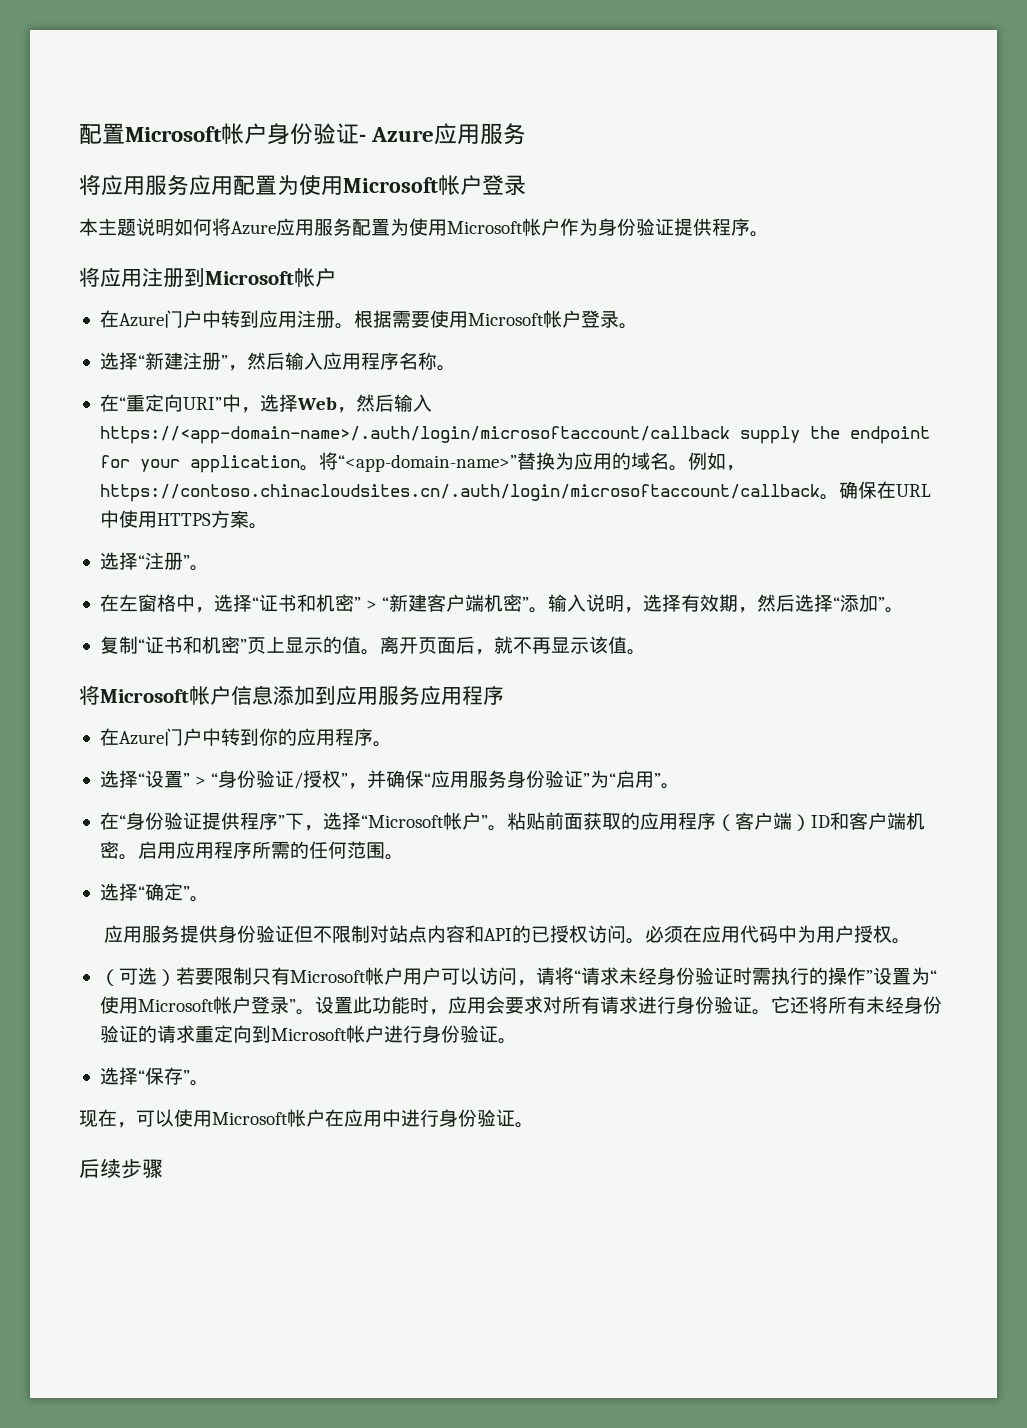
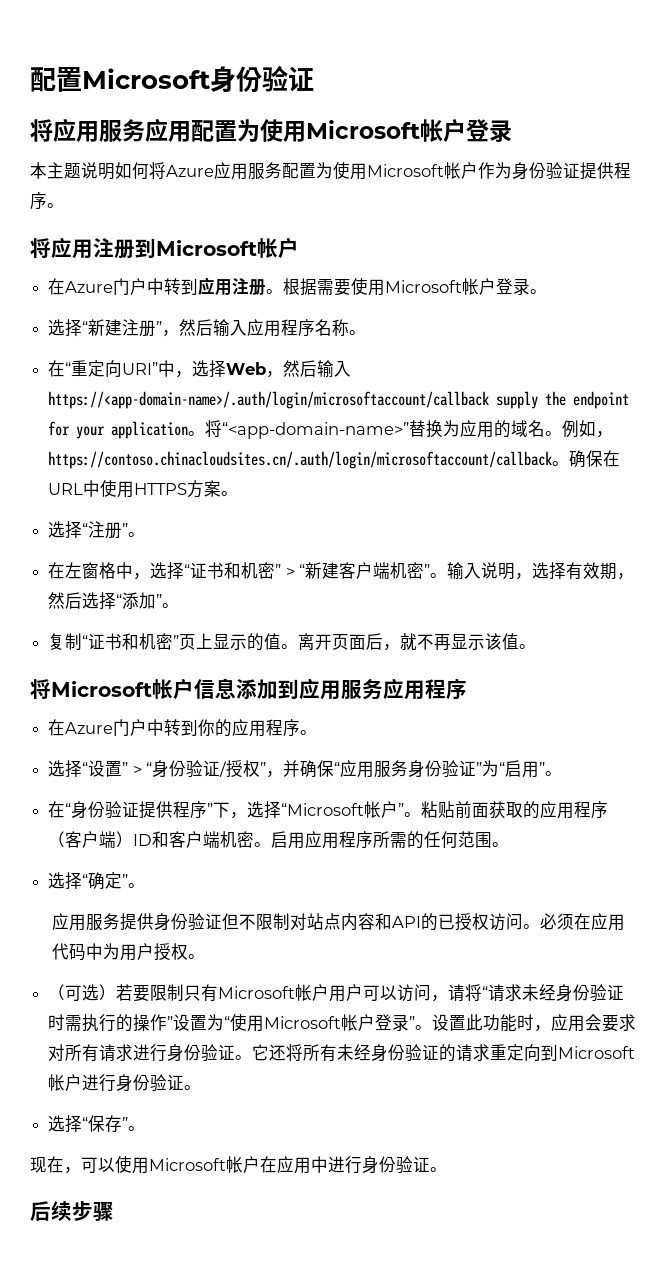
[221,123,527,145] 帐户身份验证- Azure应用服务 -> [210,66,314,93] 身份验证

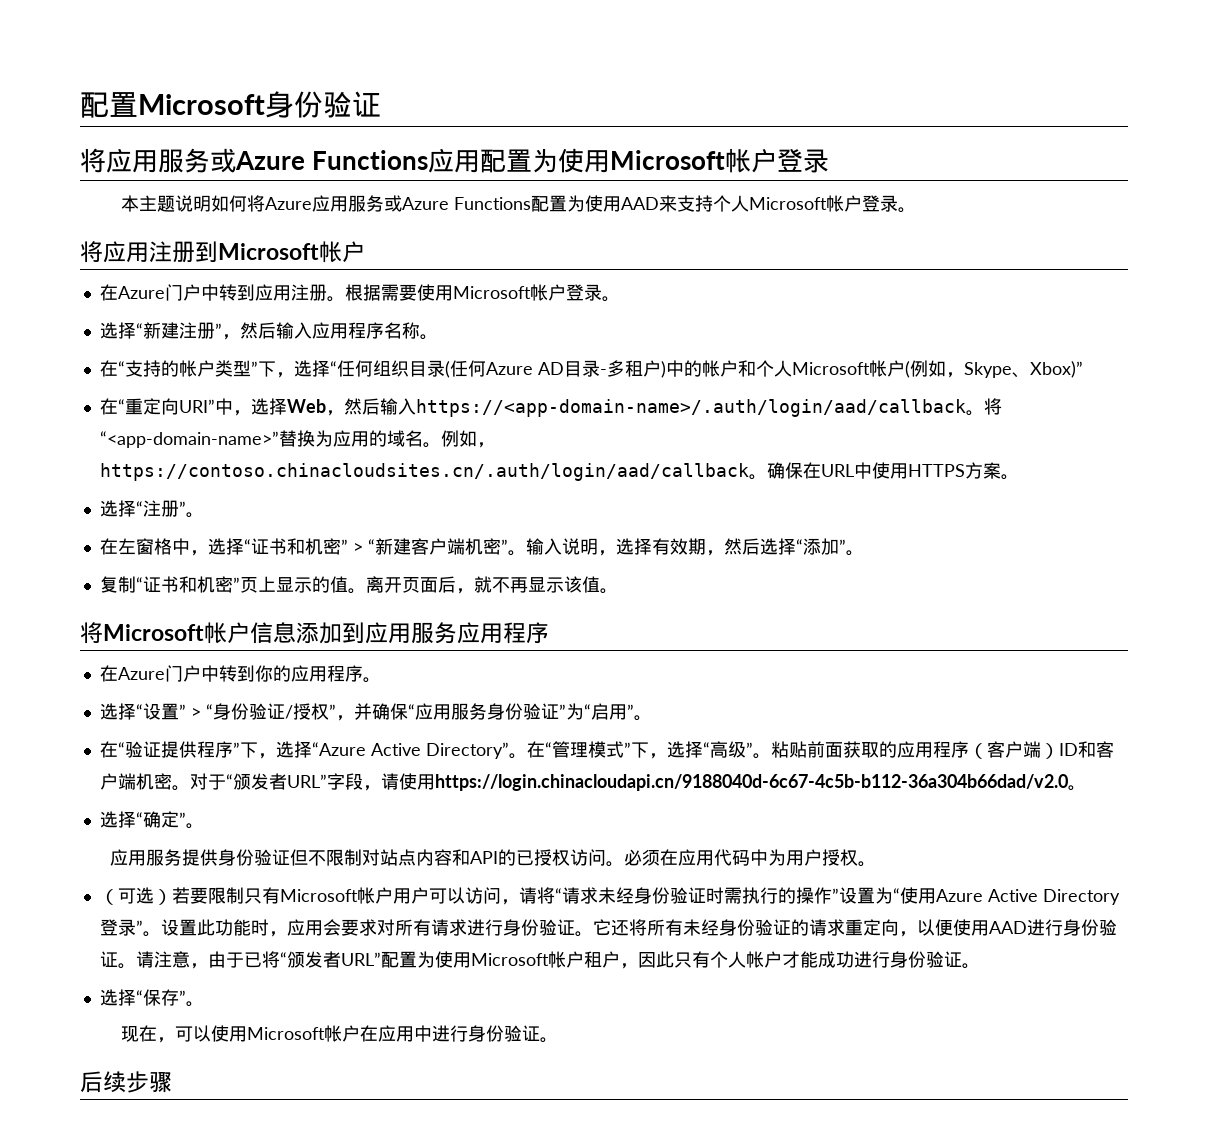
(145, 130) none -> [210,148,428,173] 或Azure Functions
[282,162,631,180] [30,192,47,210] 配置为使用Microsoft帐户作为身份验证提供程序 -> [384,195,899,212] 或Azure Functions配置为使用AAD来支持个人Microsoft帐户登录
(367, 332) none -> [99,360,1083,378] // 在“支持的帐户类型”下，选择“任何组织目录(任何Azure AD目录-多租户)中的帐户和个人Microsoft帐户(例如，Skype、Xbox)”
[48,391,630,409] [48,421,189,439] https://<app-domain-name>/.auth/login/microsoftaccount/callback supply the endpoint for your application -> [415,399,966,417] https://<app-domain-name>/.auth/login/aad/callback
[48,451,553,469] https://contoso.chinacloudsites.cn/.auth/login/microsoftaccount/callback -> [99,463,749,481] https://contoso.chinacloudsites.cn/.auth/login/aad/callback
[71,801,106,819] 身份 -> (125, 749) none
[281,801,399,818] “Microsoft帐户 -> [311,741,746,759] “Azure Active Directory”。在“管理模式”下，选择“高级
[271,831,493,849] 启用应用程序所需的任何范围 -> [189,773,1068,791] 对于“颁发者URL”字段，请使用https://login.chinacloudapi.cn/9188040d-6c67-4c5b-b112-36a304b66dad/v2.0
[264,1014,376,1031] Microsoft帐户 -> [935,889,1120,905] Azure Active Directory
[541,1044,636,1061] [48,1074,83,1091] 到Microsoft帐户 -> [898,919,1117,937] [99,951,854,969] ，以便使用AAD进行身份验证。请注意，由于已将“颁发者URL”配置为使用Microsoft帐户租户，因此只有个人帐户才能成功

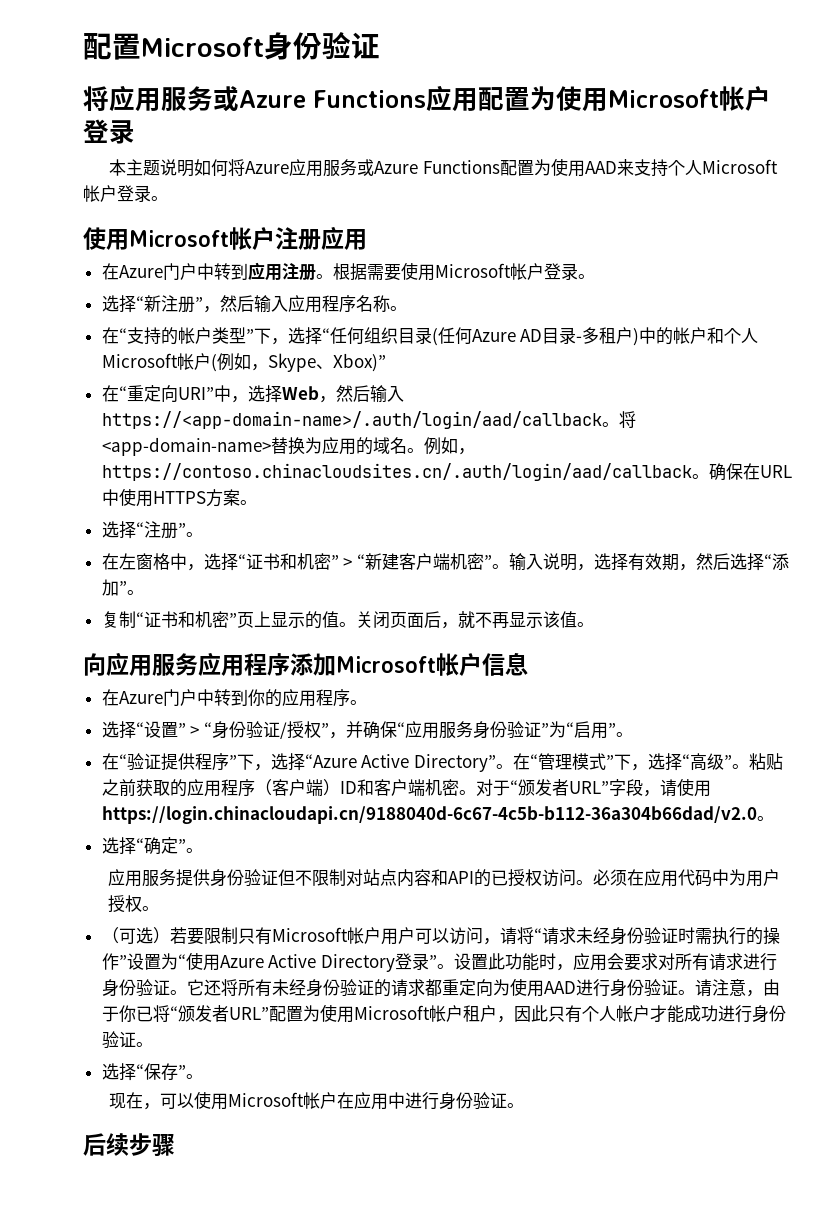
[80,241,365,263] 将应用注册到Microsoft帐户 -> [83,226,367,250] 使用Microsoft帐户注册应用
[160,322,179,339] 建 -> (161, 303) none
[99,431,279,448] “<app-domain-name>” -> [101,437,271,456] <app-domain-name>
[365,576,402,593] 离开 -> [355,611,390,629] 关闭
[80,622,365,644] 将Microsoft帐户信息添加到 -> [83,653,106,676] 向
(549, 633) none -> [290,652,528,676] 添加Microsoft帐户信息
[806,741,843,758] 前面 -> [101,779,136,797] 之前
[844,919,953,937] 重定向，以便 -> [424,979,510,996] 都重定向为
(244, 960) none -> [118,1005,136,1022] 你

